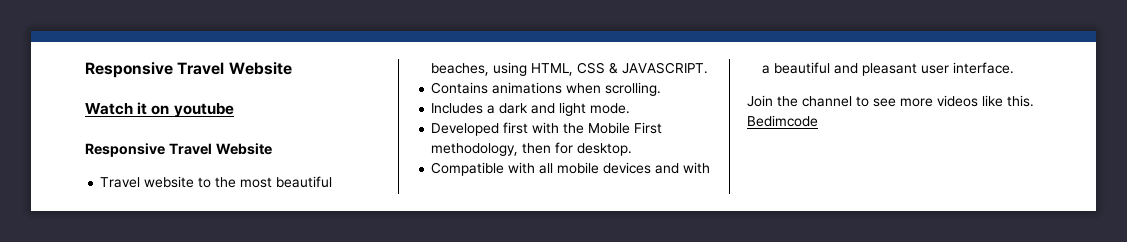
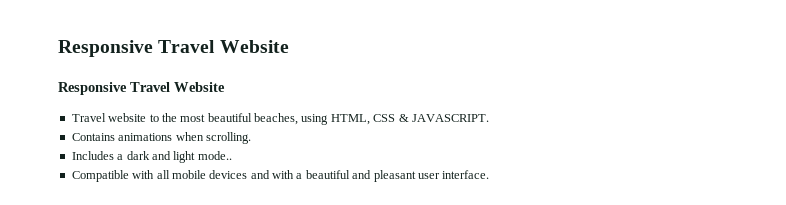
[85,62,292,78] [85,102,234,118] Responsive Travel Website // Watch it on youtube -> [58,40,289,57] Responsive Travel Website
[590,103,631,114] [431,122,663,136] [431,142,633,156] mode. // Developed first with the Mobile First methodology, then for desktop. -> [197,151,232,160] mode..
[747,95,1034,107] [747,115,818,127] // Join the channel to see more videos like this. Bedimcode -> (490, 174) none

